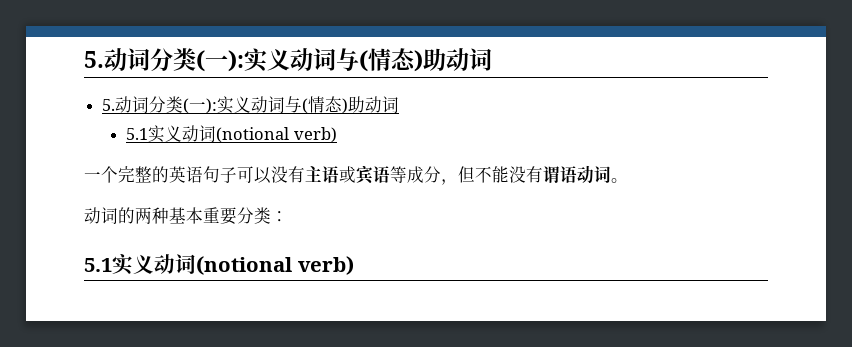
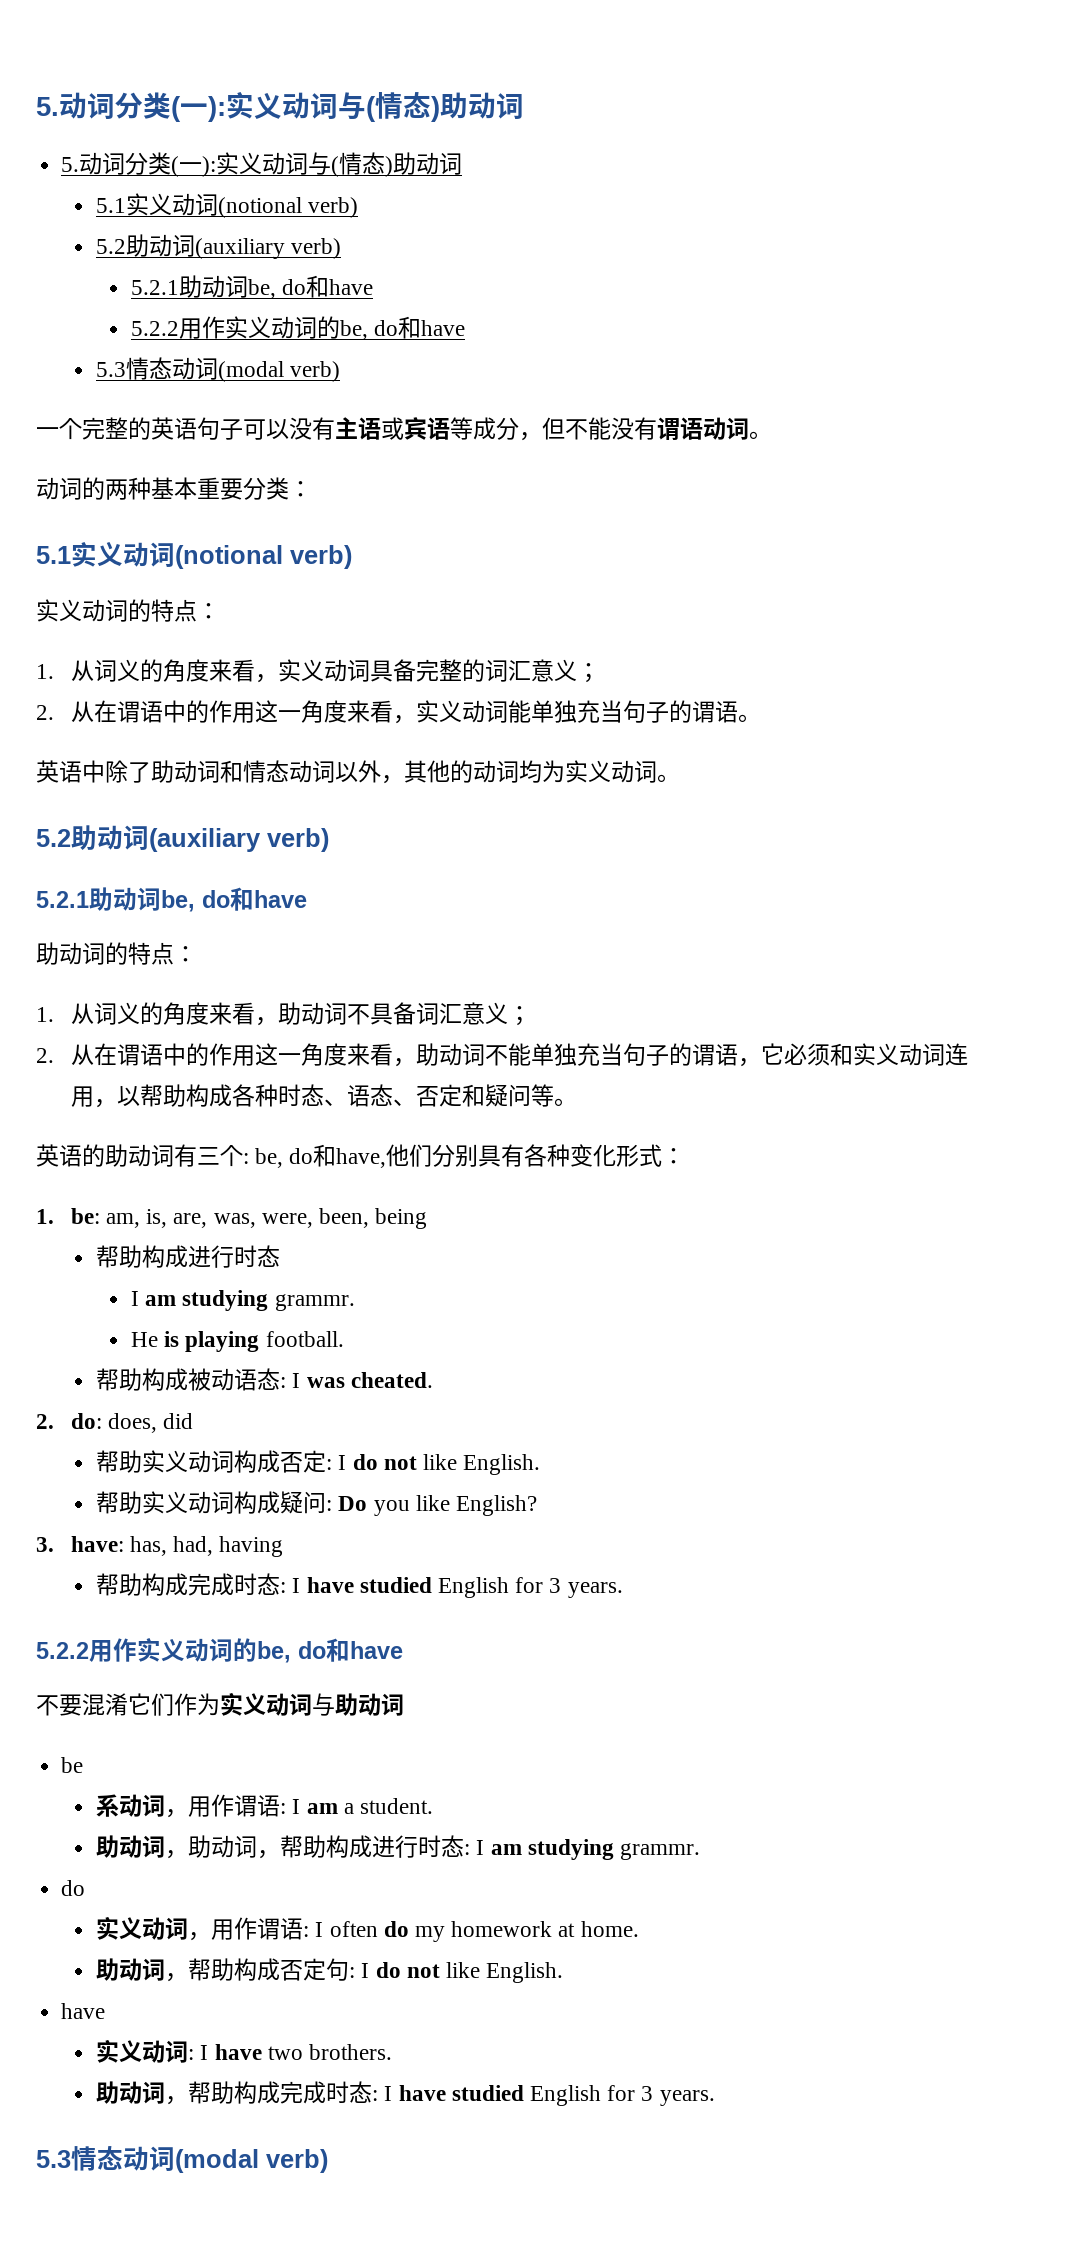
(337, 135) none -> [96,234,342,259] [131,275,374,299] [131,316,466,340] [96,357,341,382] // 5.2助动词(auxiliary verb) // 5.2.1助动词be, do和have // 5.2.2用作实义动词的be, do和have // 5.3情态动词(modal verb)
(354, 265) none -> [36,599,220,622] [36,659,600,683] [36,700,761,724] [36,760,680,784] [36,825,329,852] [36,887,307,912] [36,942,197,965] [36,1002,531,1026] [36,1043,968,1067] [70,1084,577,1108] [36,1144,686,1168] [36,1208,428,1229] [96,1245,281,1268] [131,1290,355,1311] [131,1331,344,1352] [96,1368,433,1391] [36,1413,194,1433] [96,1450,541,1475] [96,1491,538,1516] [36,1536,284,1557] [96,1573,623,1598] [36,1638,403,1663] [36,1692,404,1716] [61,1757,84,1773] [96,1794,434,1818] [96,1835,701,1860] [61,1880,86,1896] [96,1916,639,1942] [96,1958,564,1983] [61,2003,106,2019] [96,2039,393,2063] [96,2081,715,2106] [36,2146,328,2173] // 实义动词的特点： // 1.从词义的角度来看，实义动词具备完整的词汇意义； // 2.从在谓语中的作用这一角度来看，实义动词能单独充当句子的谓语。 // 英语中除了助动词和情态动词以外，其他的动词均为实义动词。 // 5.2助动词(auxiliary verb) // 5.2.1助动词be, do和have // 助动词的特点： // 1.从词义的角度来看，助动词不具备词汇意义； // 2.从在谓语中的作用这一角度来看，助动词不能单独充当句子的谓语，它必须和实义动词连用，以帮助构成各种时态、语态、否定和疑问等。 // 英语的助动词有三个: be, do和have,他们分别具有各种变化形式： // 1. be: am, is, are, was, were, been, being // 帮助构成进行时态 // I am studying grammr. // He is playing football. // 帮助构成被动语态: I was cheated. // 2. do: does, did // 帮助实义动词构成否定: I do not like English. // 帮助实义动词构成疑问: Do you like English? // 3. have: has, had, having // 帮助构成完成时态: I have studied English for 3 years. // 5.2.2用作实义动词的be, do和have // 不要混淆它们作为实义动词与助动词 // be // 系动词，用作谓语: I am a student. // 助动词，助动词，帮助构成进行时态: I am studying grammr. // do // 实义动词，用作谓语: I often do my homework at home. // 助动词，帮助构成否定句: I do not like English. // have // 实义动词: I have two brothers. // 助动词，帮助构成完成时态: I have studied English for 3 years. // 5.3情态动词(modal verb)

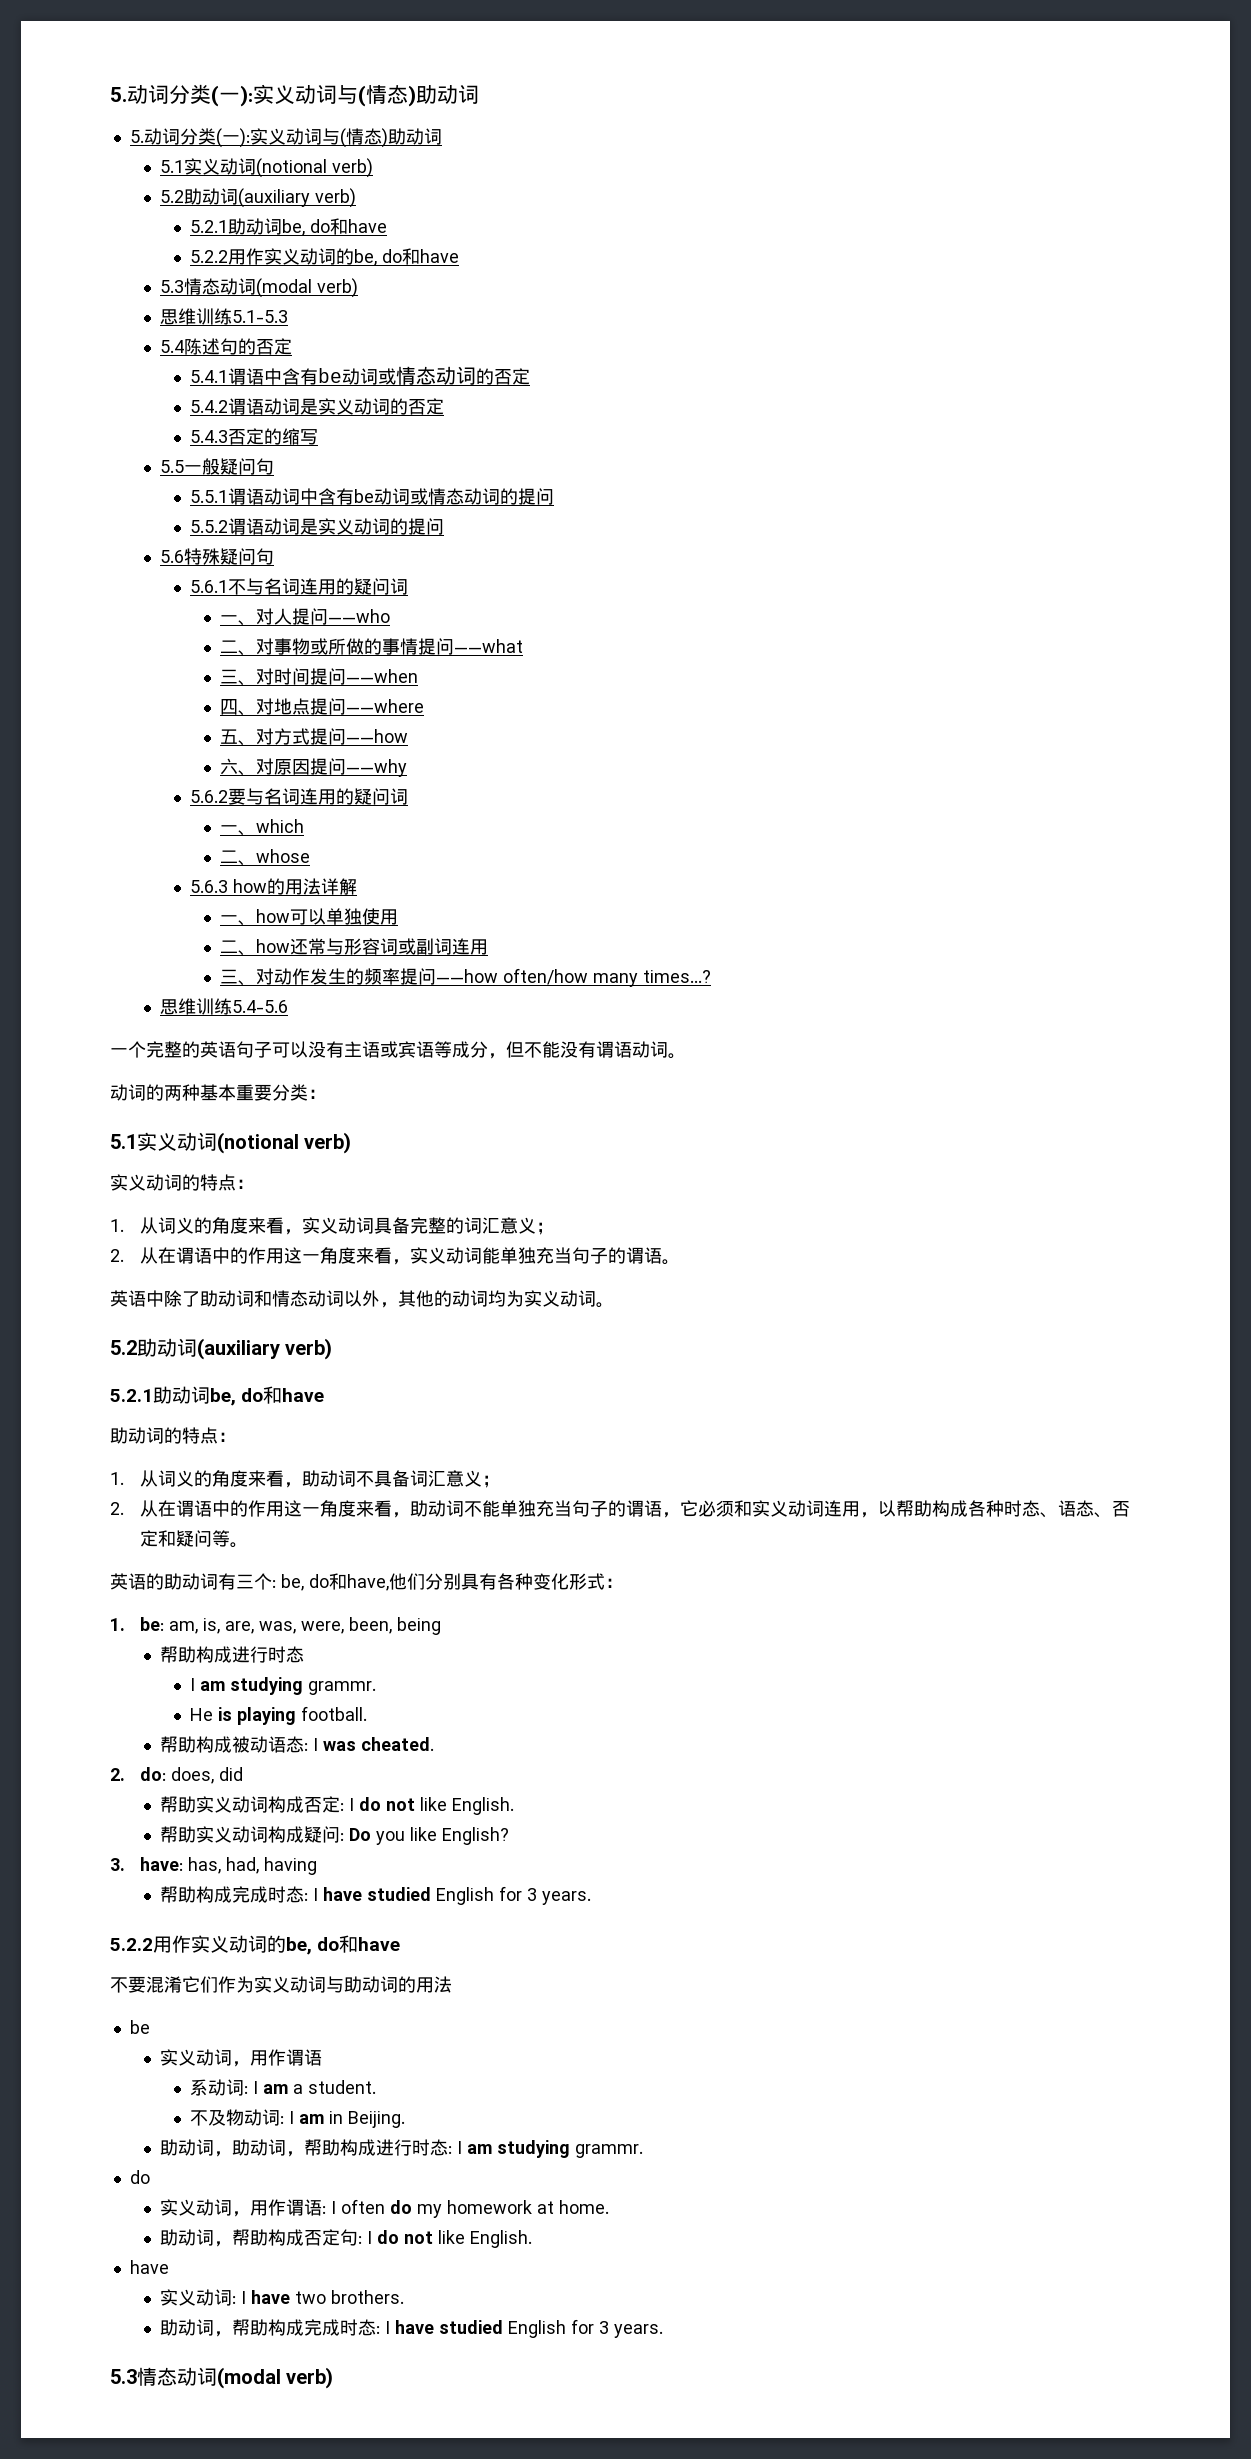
(341, 371) none -> [159,308,288,325] [159,338,292,355] [189,366,530,385] [189,398,444,415] [189,428,318,445] [159,458,274,475] [189,488,554,505] [189,518,444,535] [159,548,274,565] [189,578,408,595] [220,608,391,626] [220,638,524,656] [220,668,419,686] [220,698,425,716] [220,728,409,746] [220,758,408,777] [189,788,408,805] [220,819,305,836] [220,849,311,866] [189,878,357,895] [220,908,399,926] [220,938,489,956] [220,968,712,987] [159,998,288,1015] // 思维训练5.1-5.3 // 5.4陈述句的否定 // 5.4.1谓语中含有be动词或情态动词的否定 // 5.4.2谓语动词是实义动词的否定 // 5.4.3否定的缩写 // 5.5一般疑问句 // 5.5.1谓语动词中含有be动词或情态动词的提问 // 5.5.2谓语动词是实义动词的提问 // 5.6特殊疑问句 // 5.6.1不与名词连用的疑问词 // 一、对人提问——who // 二、对事物或所做的事情提问——what // 三、对时间提问——when // 四、对地点提问——where // 五、对方式提问——how // 六、对原因提问——why // 5.6.2要与名词连用的疑问词 // 一、which // 二、whose // 5.6.3 how的用法详解 // 一、how可以单独使用 // 二、how还常与形容词或副词连用 // 三、对动作发生的频率提问——how often/how many times...? // 思维训练5.4-5.6
(404, 1704) none -> [398,1976,452,1993] 的用法
[96,1794,281,1818] 系动词，用作谓语 -> [159,2049,322,2067] [189,2079,244,2096] 实义动词，用作谓语 // 系动词
(434, 1806) none -> [189,2109,405,2128] // 不及物动词: I am in Beijing.

